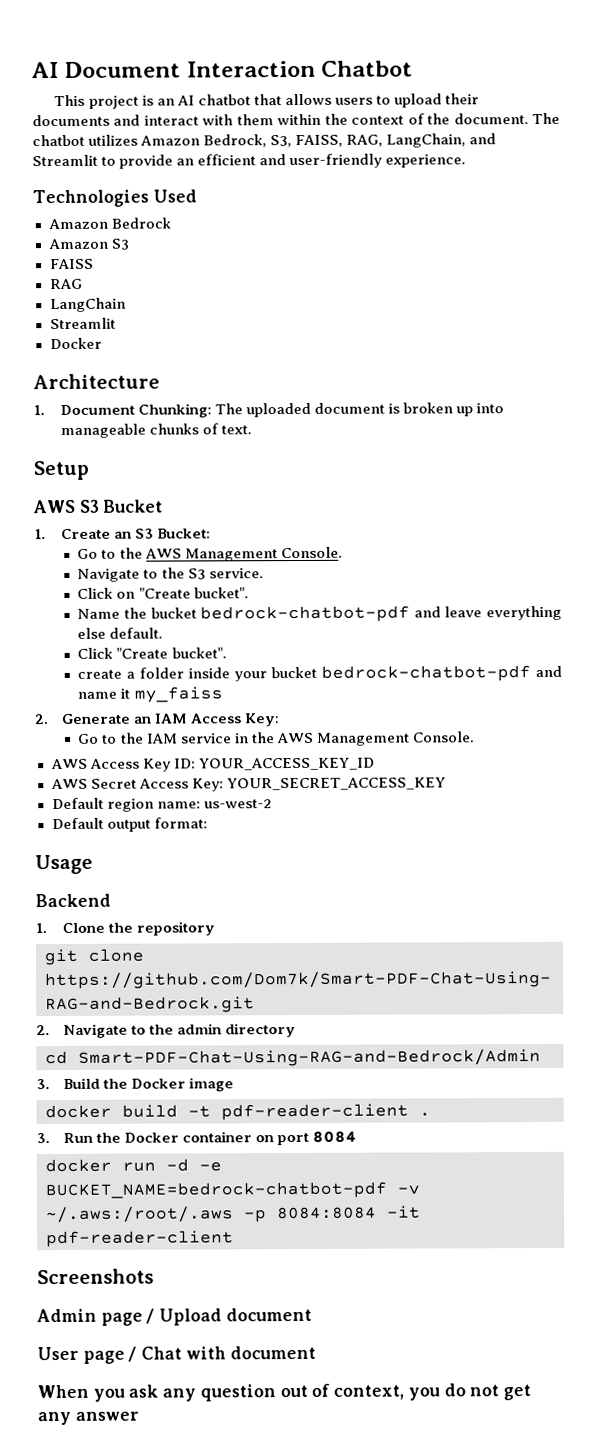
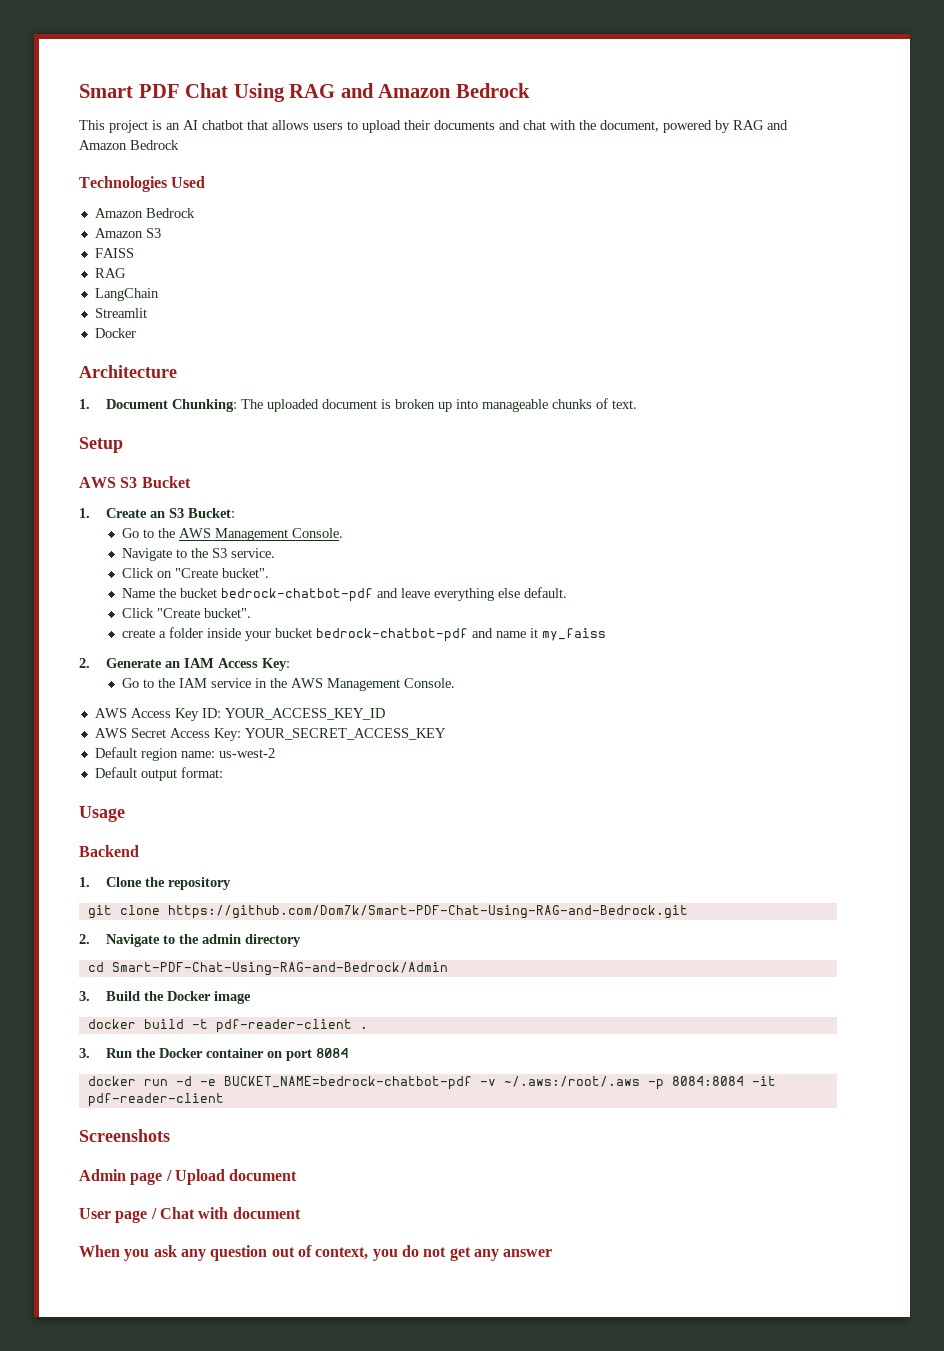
[31,60,414,79] AI Document Interaction Chatbot -> [79,83,530,102] Smart PDF Chat Using RAG and Amazon Bedrock
[143,112,560,126] [32,133,497,148] [32,153,467,169] interact with them within the context of the document. The chatbot utilizes Amazon Bedrock, S3, FAISS, RAG, LangChain, and Streamlit to provide an efficient and user-friendly experience. -> [523,120,788,133] [79,140,179,150] chat with the document, powered by RAG and Amazon Bedrock

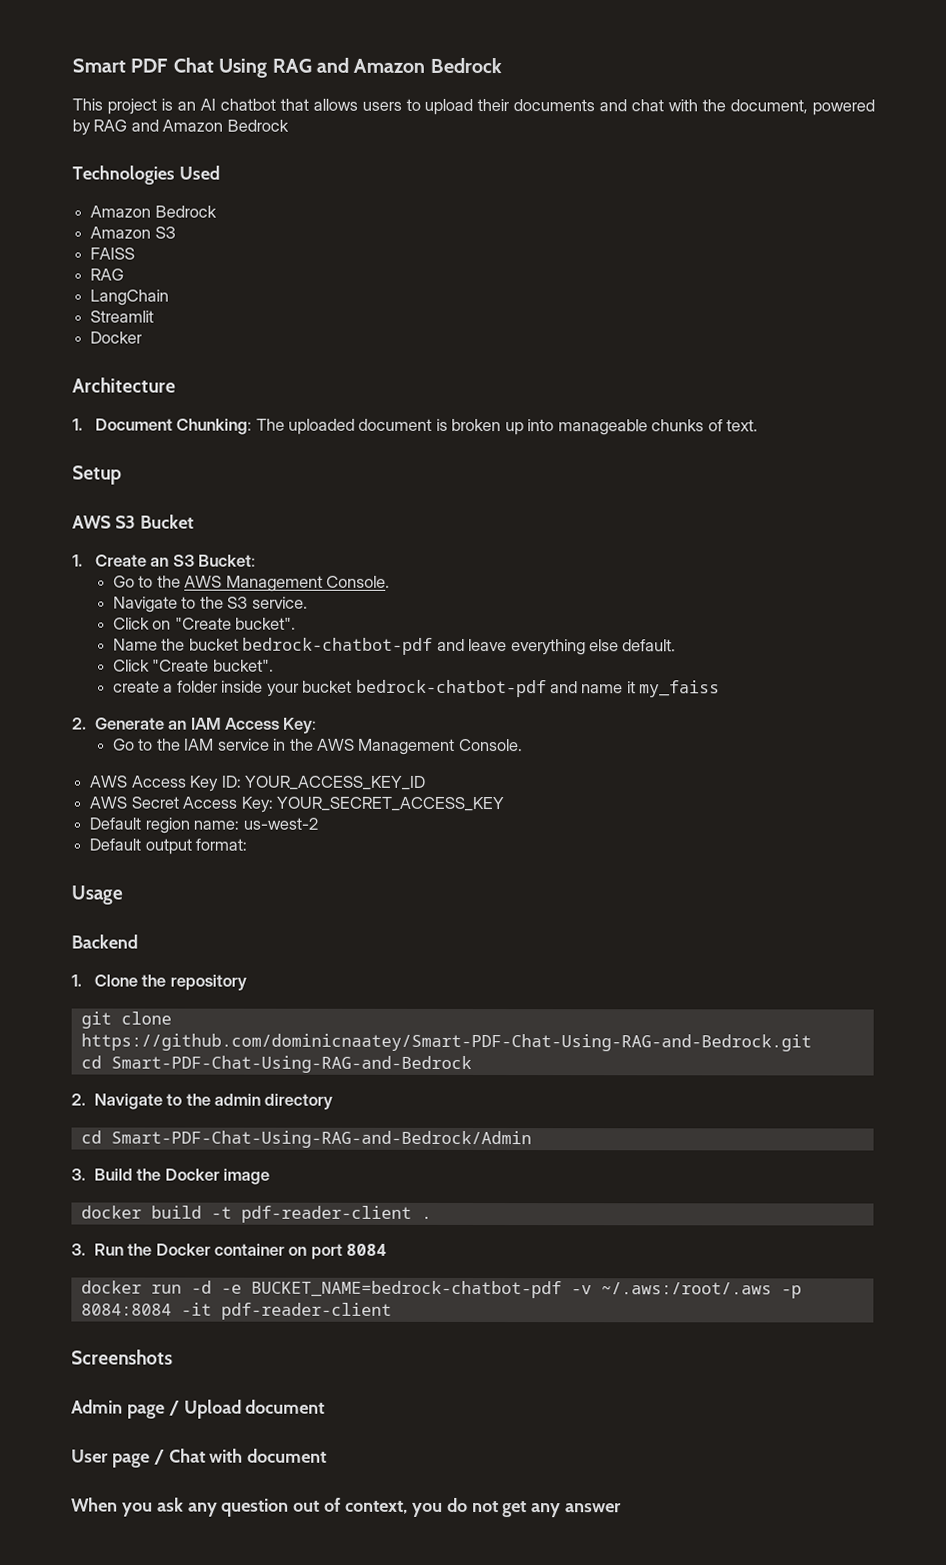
[167,905,688,919] https://github.com/Dom7k/Smart-PDF-Chat-Using-RAG-and-Bedrock.git -> [80,1033,812,1052] [80,1055,472,1073] https://github.com/dominicnaatey/Smart-PDF-Chat-Using-RAG-and-Bedrock.git // cd Smart-PDF-Chat-Using-RAG-and-Bedrock

